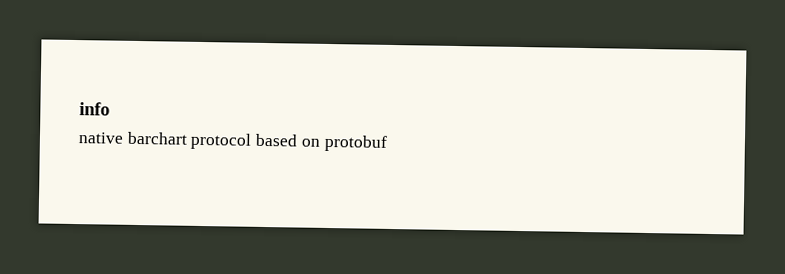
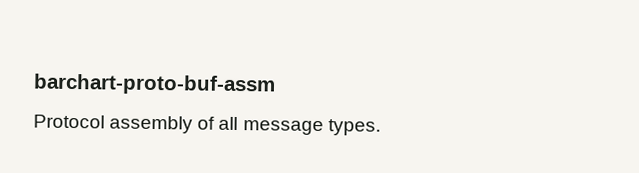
[79,102,110,116] [78,131,388,152] info // native barchart protocol based on protobuf -> [33,73,276,96] [33,114,381,136] barchart-proto-buf-assm // Protocol assembly of all message types.

